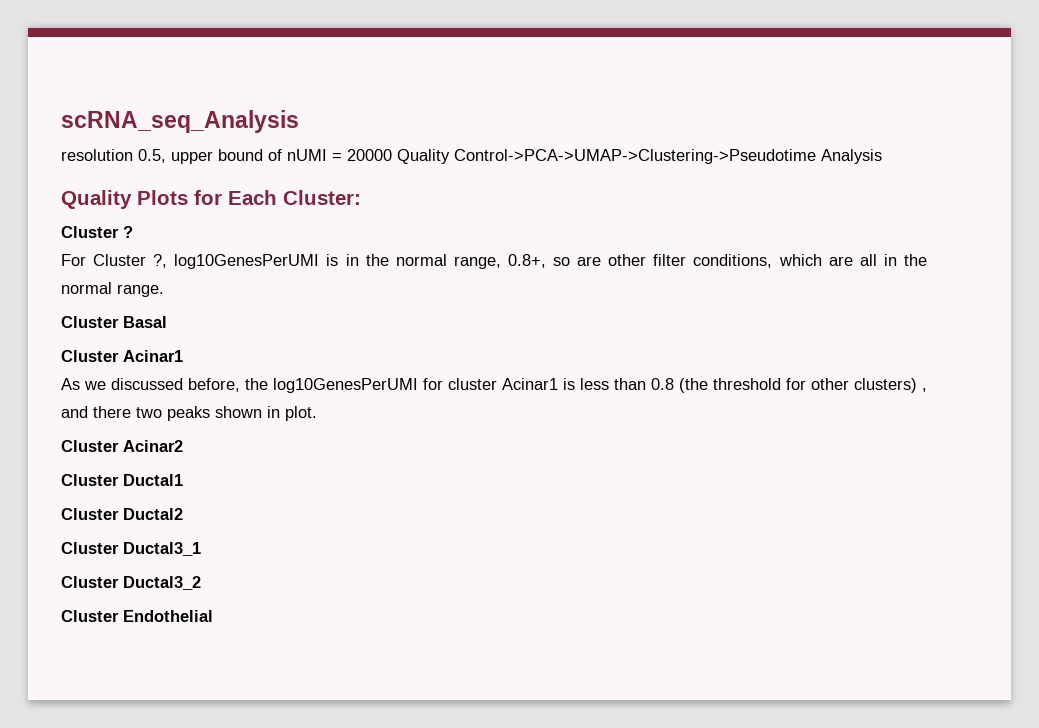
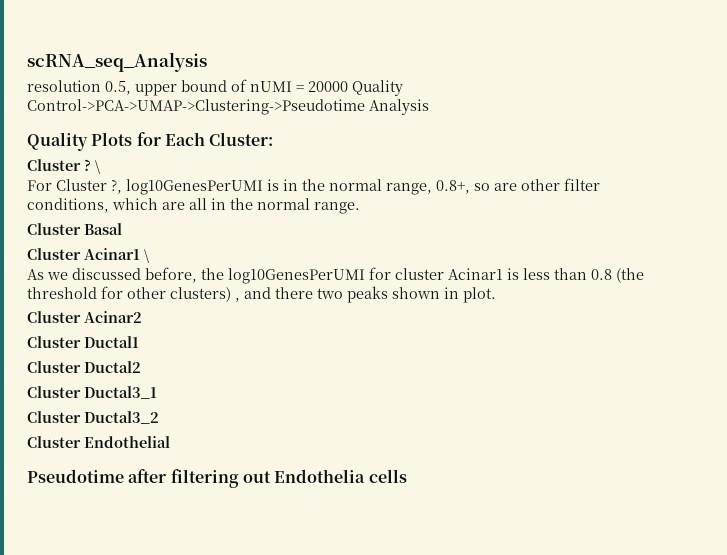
(133, 232) none -> [95,160,100,174] \
(183, 356) none -> [144,249,149,263] \
(213, 616) none -> [27,469,407,488] // Pseudotime after filtering out Endothelia cells

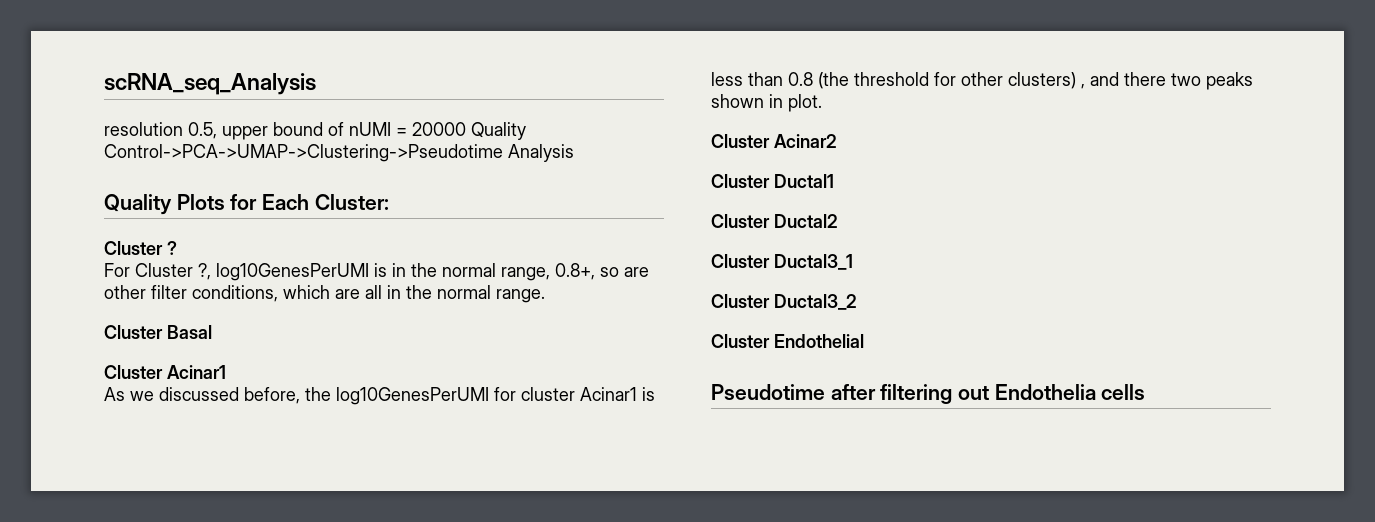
[95,160,100,174] \ -> (177, 248) none
[144,249,149,263] \ -> (226, 372) none

